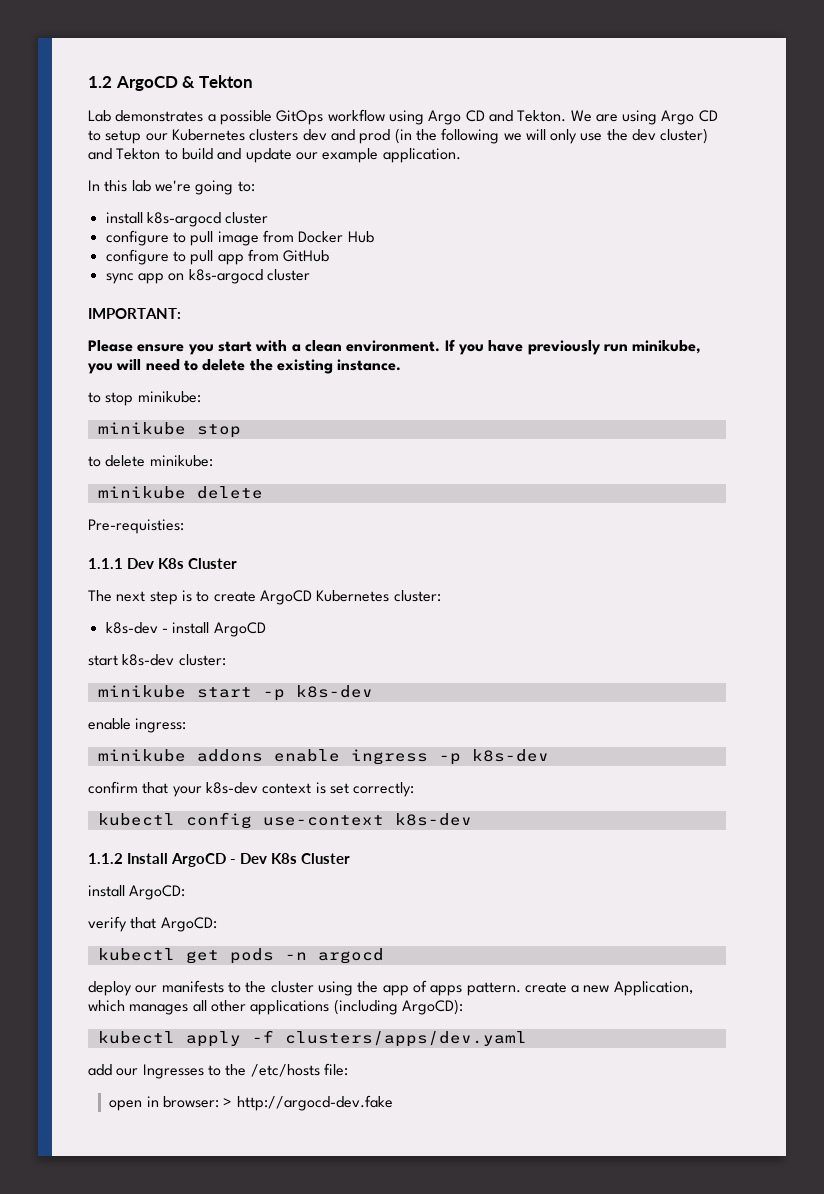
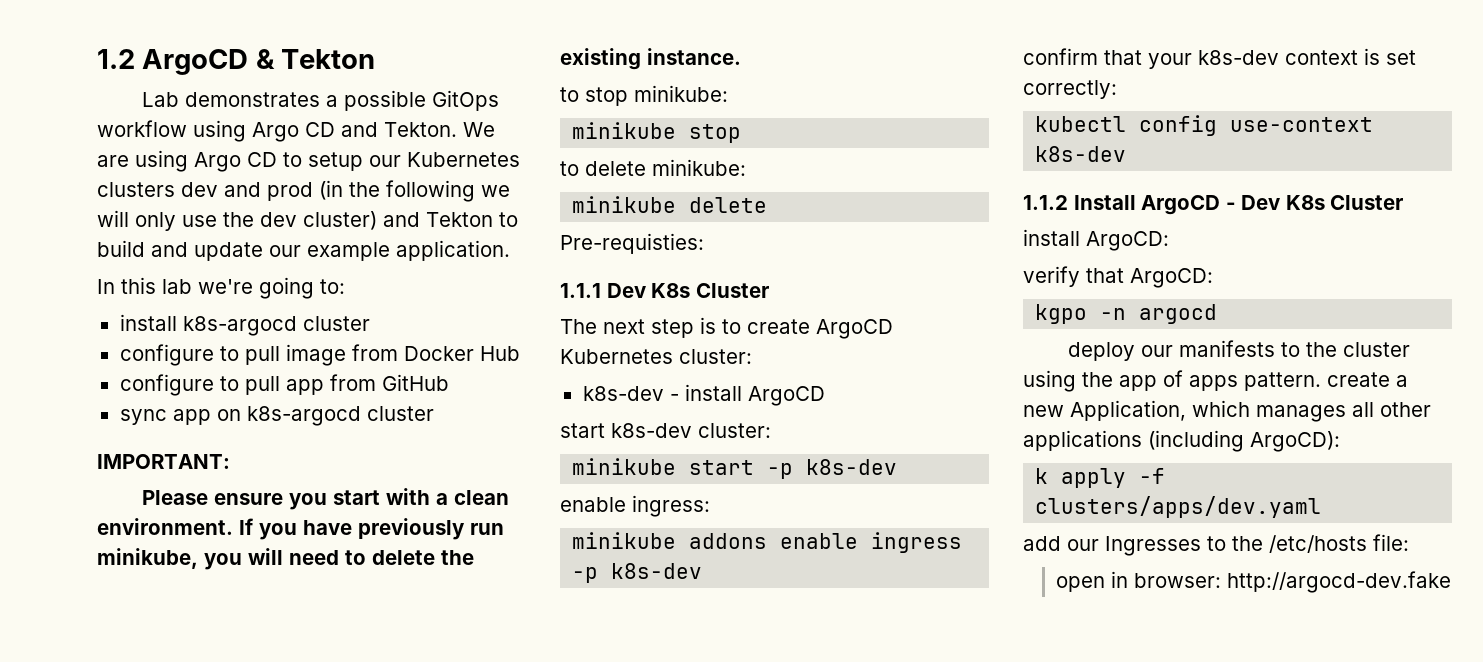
[97,948,274,964] kubectl get pods -> [1035,304,1088,324] kgpo
[97,1031,175,1044] kubectl -> [1035,468,1049,484] k
[223,1098,233,1107] > -> (1221, 580) none

